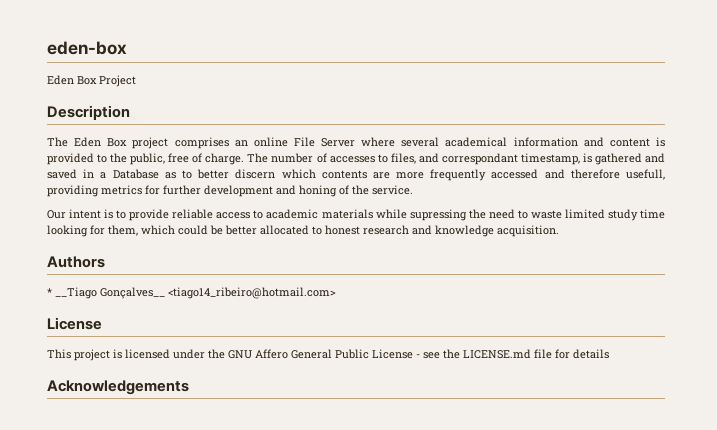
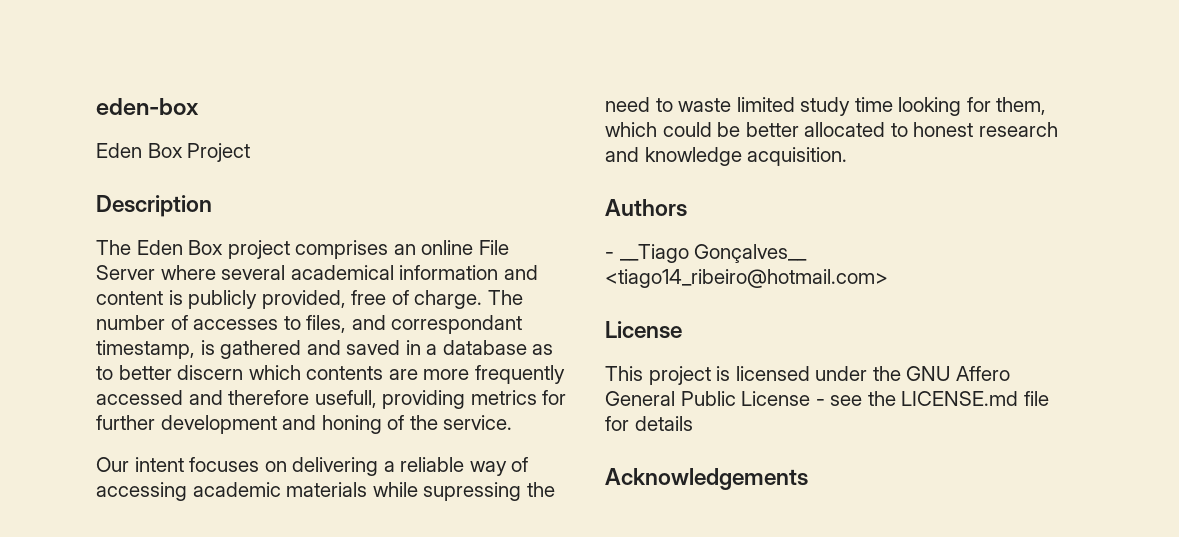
[47,153,166,165] provided to the public, -> [188,290,346,309] publicly provided,
[112,169,159,179] Database -> [442,340,527,355] database
[104,209,264,221] is to provide reliable access to -> [189,457,529,476] [96,482,187,501] focuses on delivering a reliable way of accessing
[47,288,52,296] * -> [605,252,614,259] -

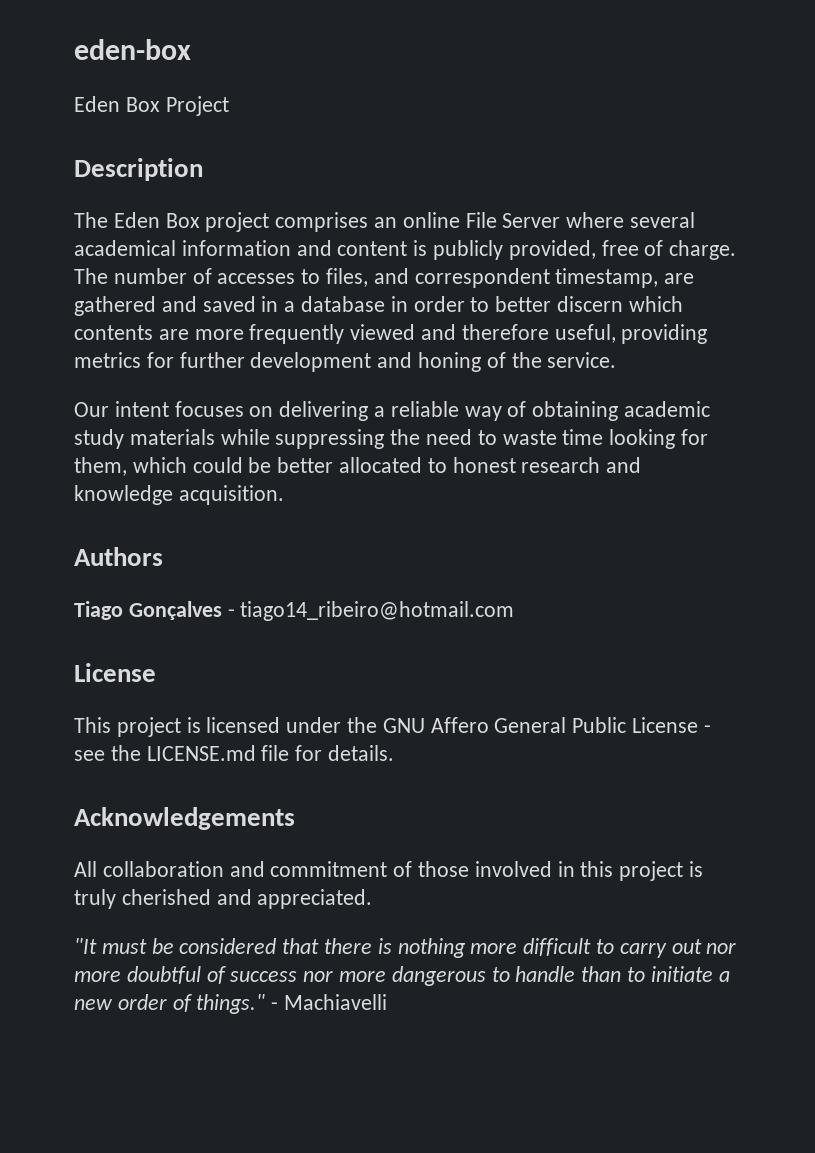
[391,315,523,334] [96,340,215,359] correspondant timestamp, is -> [414,268,695,288] correspondent timestamp, are
[532,344,554,355] as -> [390,296,465,312] in order
[96,390,183,405] accessed -> [350,324,416,340] viewed
[314,390,377,408] usefull, -> [554,324,616,343] useful,
[96,482,281,501] accessing academic -> [532,401,711,421] [74,429,124,449] obtaining academic study
[423,482,522,501] supressing -> [275,429,385,449] suppressing
[736,97,851,116] limited study -> (557, 437) none
[605,244,808,263] [605,269,888,288] - __Tiago Gonçalves__ <tiago14_ribeiro@hotmail.com> -> [74,601,515,621] Tiago Gonçalves - tiago14_ribeiro@hotmail.com
[634,416,693,431] details -> [328,745,395,761] details.
(808, 479) none -> [74,861,704,881] [74,889,373,909] [74,938,737,958] [74,966,730,986] [74,994,388,1014] // All collaboration and commitment of those involved in this project is truly cherished and appreciated. // "It must be considered that there is nothing more difficult to carry out nor more doubtful of success nor more dangerous to handle than to initiate a new order of things." - Machiavelli

